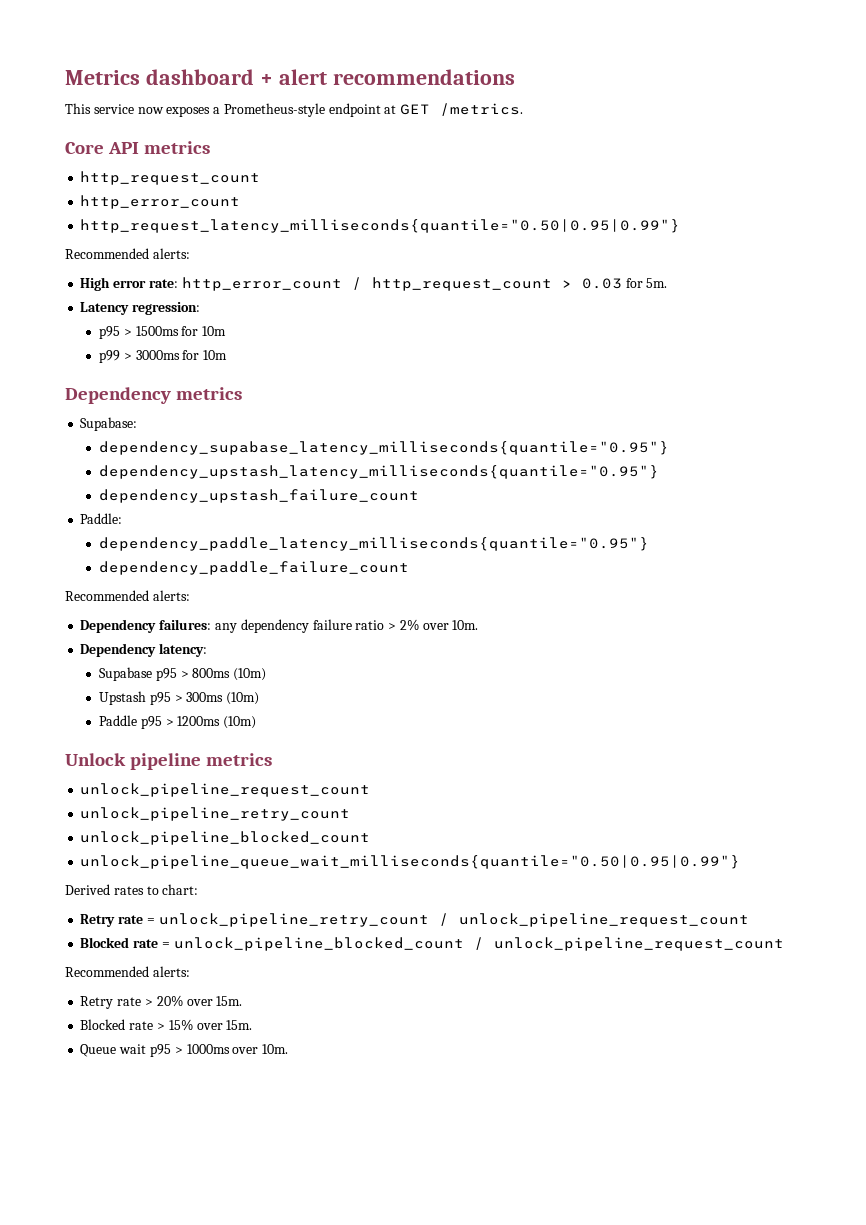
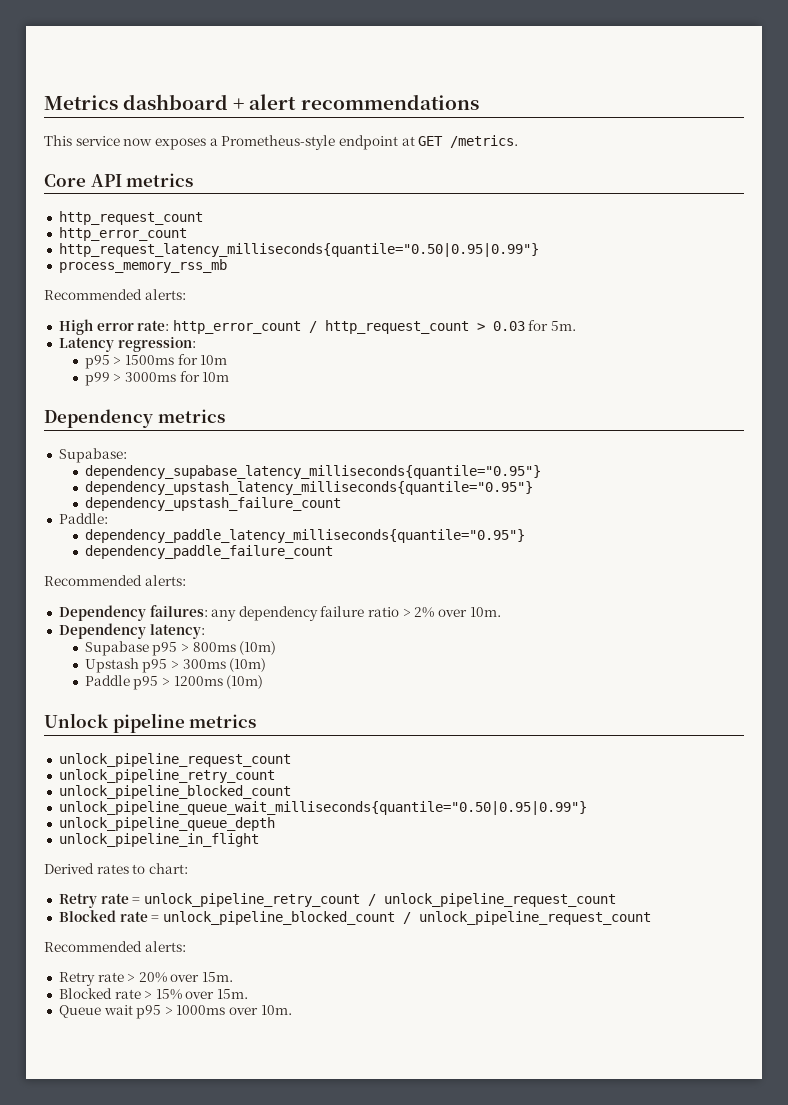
(681, 226) none -> [58,259,227,273] // process_memory_rss_mb
(741, 862) none -> [58,817,275,831] [58,833,259,847] // unlock_pipeline_queue_depth // unlock_pipeline_in_flight

